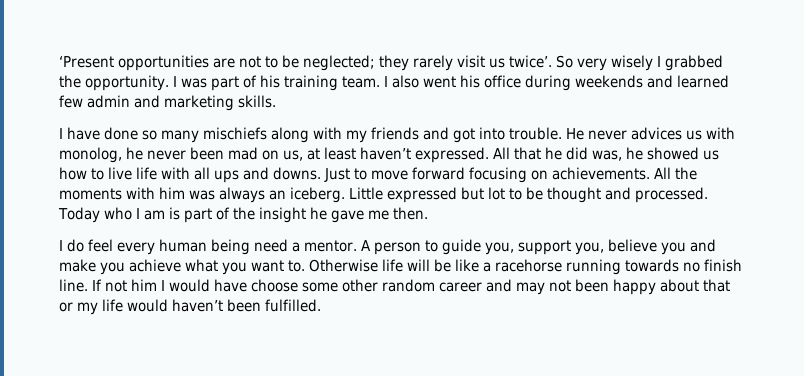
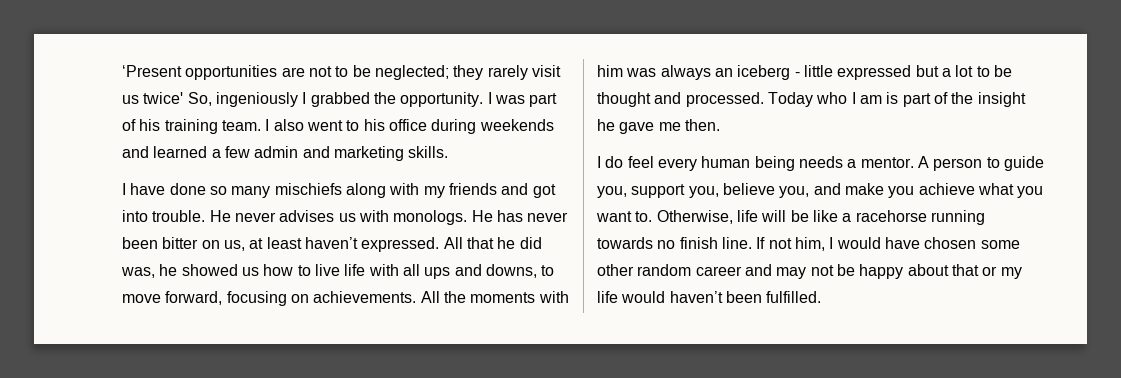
[509,55,653,71] twice’. So very wisely -> [143,92,298,107] twice' So, ingeniously
(456, 82) none -> [346,120,360,131] to
(729, 81) none -> [211,149,221,158] a
[631,127,682,140] advices -> [279,210,335,222] advises
[59,147,143,163] monolog, he -> [393,210,523,225] monologs. He has
[228,147,258,160] mad -> [162,237,199,249] bitter
[273,167,350,182] downs. Just -> [485,264,537,278] downs,
[412,167,465,180] forward -> [165,291,223,305] forward,
[290,187,383,203] iceberg. Little -> [737,65,833,80] iceberg - little
(484, 193) none -> [941,68,951,77] a
[254,239,288,252] need -> [798,156,843,168] needs
[660,242,686,255] you -> [779,186,810,198] you,
[309,259,378,272] Otherwise -> [656,210,733,224] Otherwise,
[131,279,157,291] him -> [794,237,825,251] him,
[251,279,298,292] choose -> [924,237,977,249] chosen
[575,279,609,292] been -> [836,264,855,276] be

